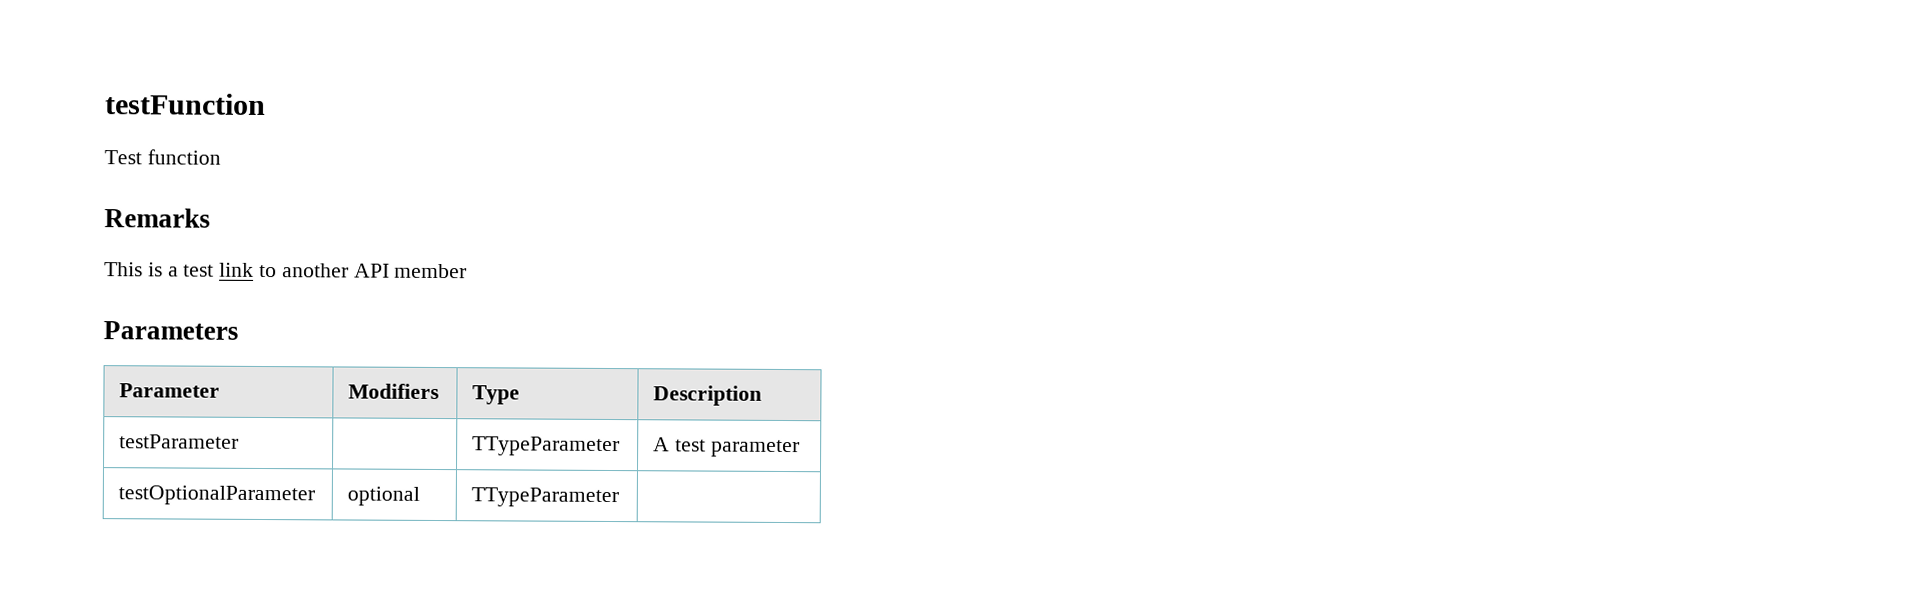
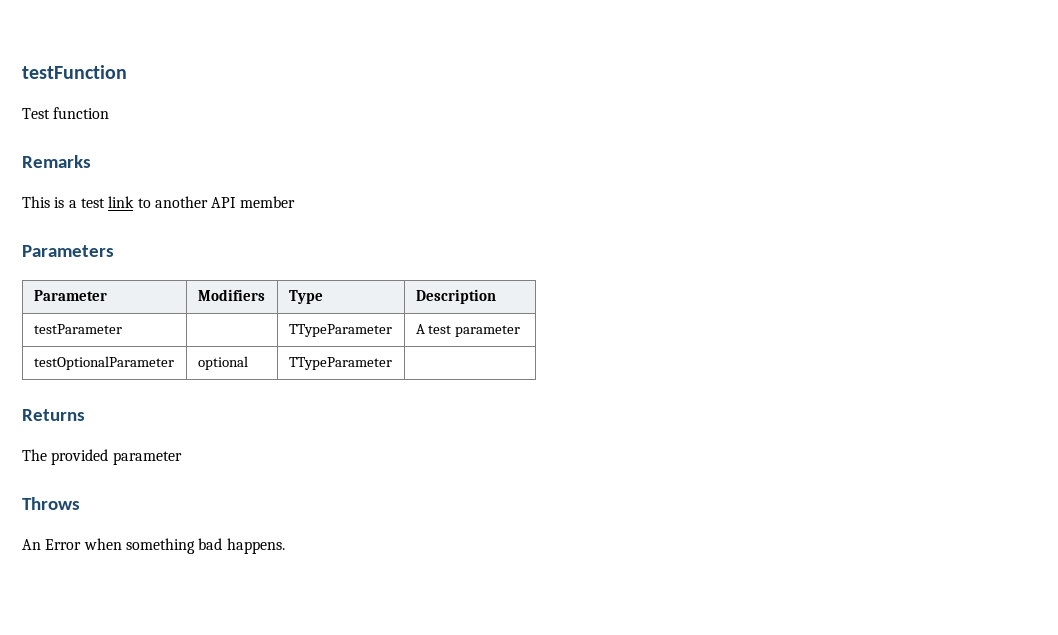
(620, 497) none -> [22,409,85,421] [22,449,182,465] [22,497,80,510] [22,538,285,554] // Returns // The provided parameter // Throws // An Error when something bad happens.

